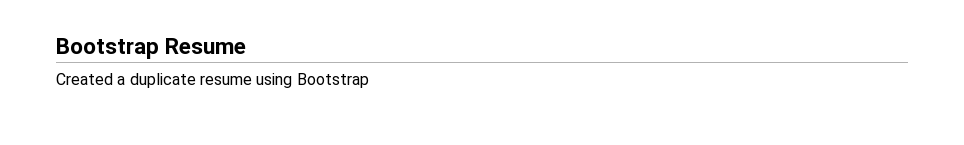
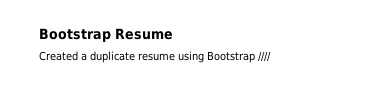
(369, 80) none -> [258,51,271,62] ////

